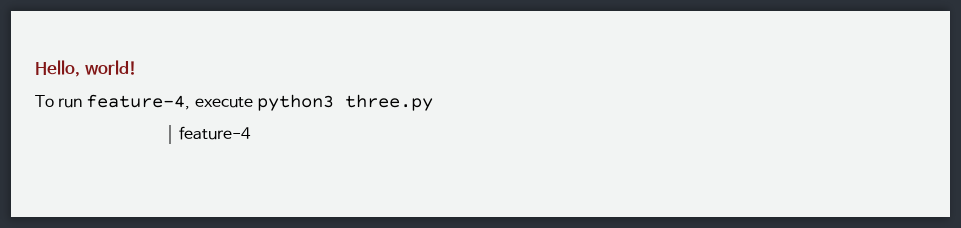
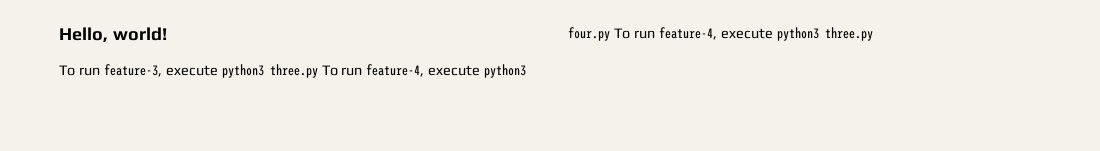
(83, 103) none -> [103,64,527,78] [568,27,655,41] feature-3, execute python3 three.py To run feature-4, execute python3 four.py To run
[179,126,252,140] // feature-4 -> (873, 34) none

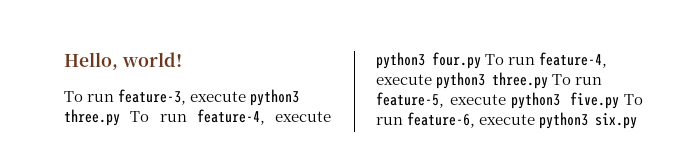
(873, 34) none -> [552,74,603,85] [376,92,643,109] [376,112,638,129] To run feature-5, execute python3 five.py To run feature-6, execute python3 six.py

